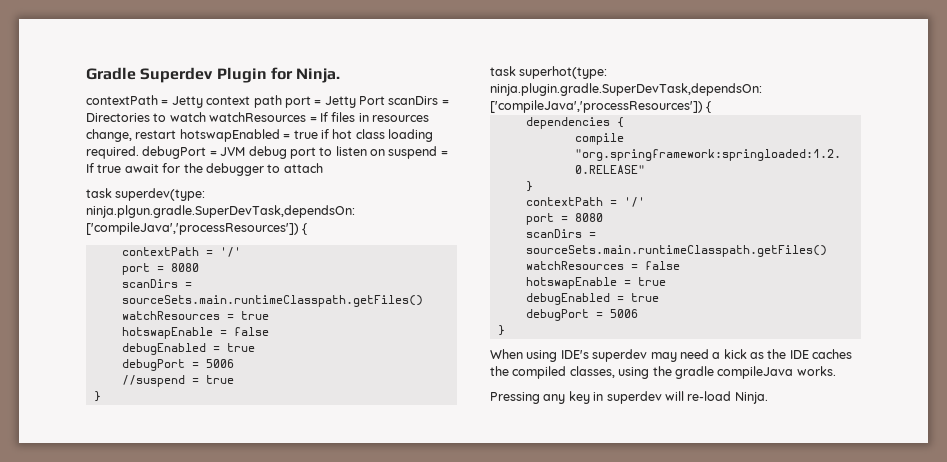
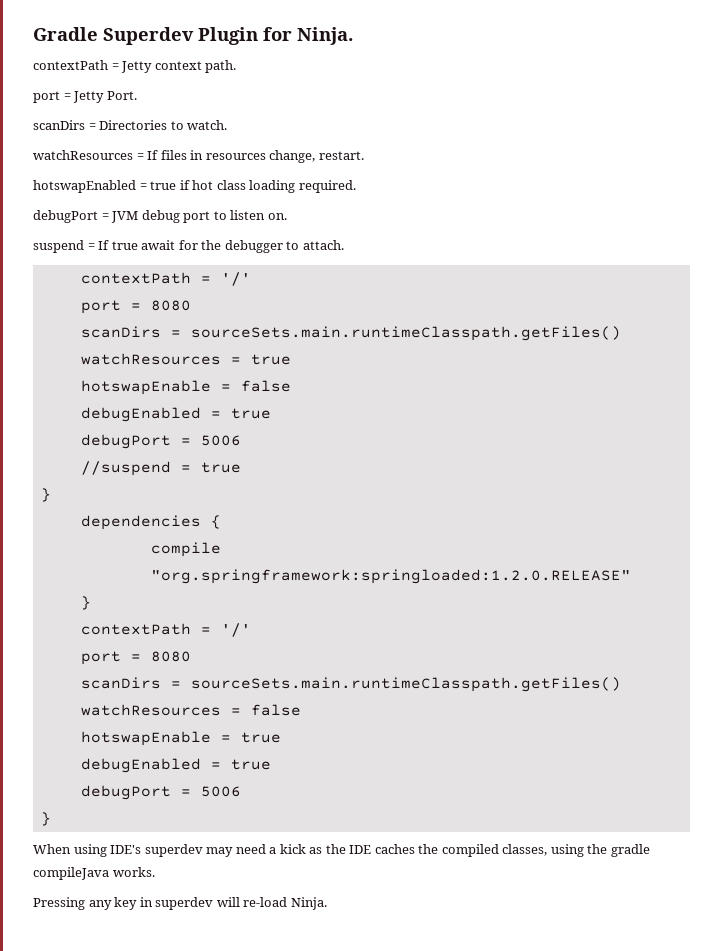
[253,95,282,108] path -> [205,60,237,73] path. //
[359,96,385,105] Port -> [106,91,137,100] Port. //
[169,112,206,122] watch -> [187,120,228,130] watch. //
[135,130,177,139] restart -> [318,151,364,160] restart. //
(139, 152) none -> (356, 186) //
[370,149,385,156] on -> [267,213,287,220] on. //
[283,163,323,173] [86,188,206,201] [86,205,355,218] [86,222,308,235] attach // task superdev(type: ninja.plgun.gradle.SuperDevTask,dependsOn: ['compileJava','processResources']) { -> [302,240,344,250] attach.
[490,66,608,79] [490,83,762,96] [490,100,712,113] // task superhot(type: ninja.plugin.gradle.SuperDevTask,dependsOn: ['compileJava','processResources']) { -> (51, 495) none

